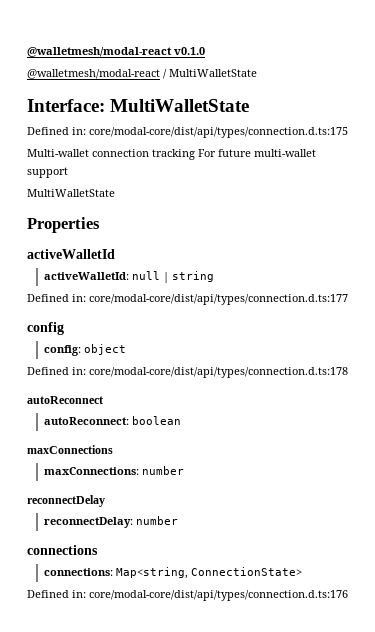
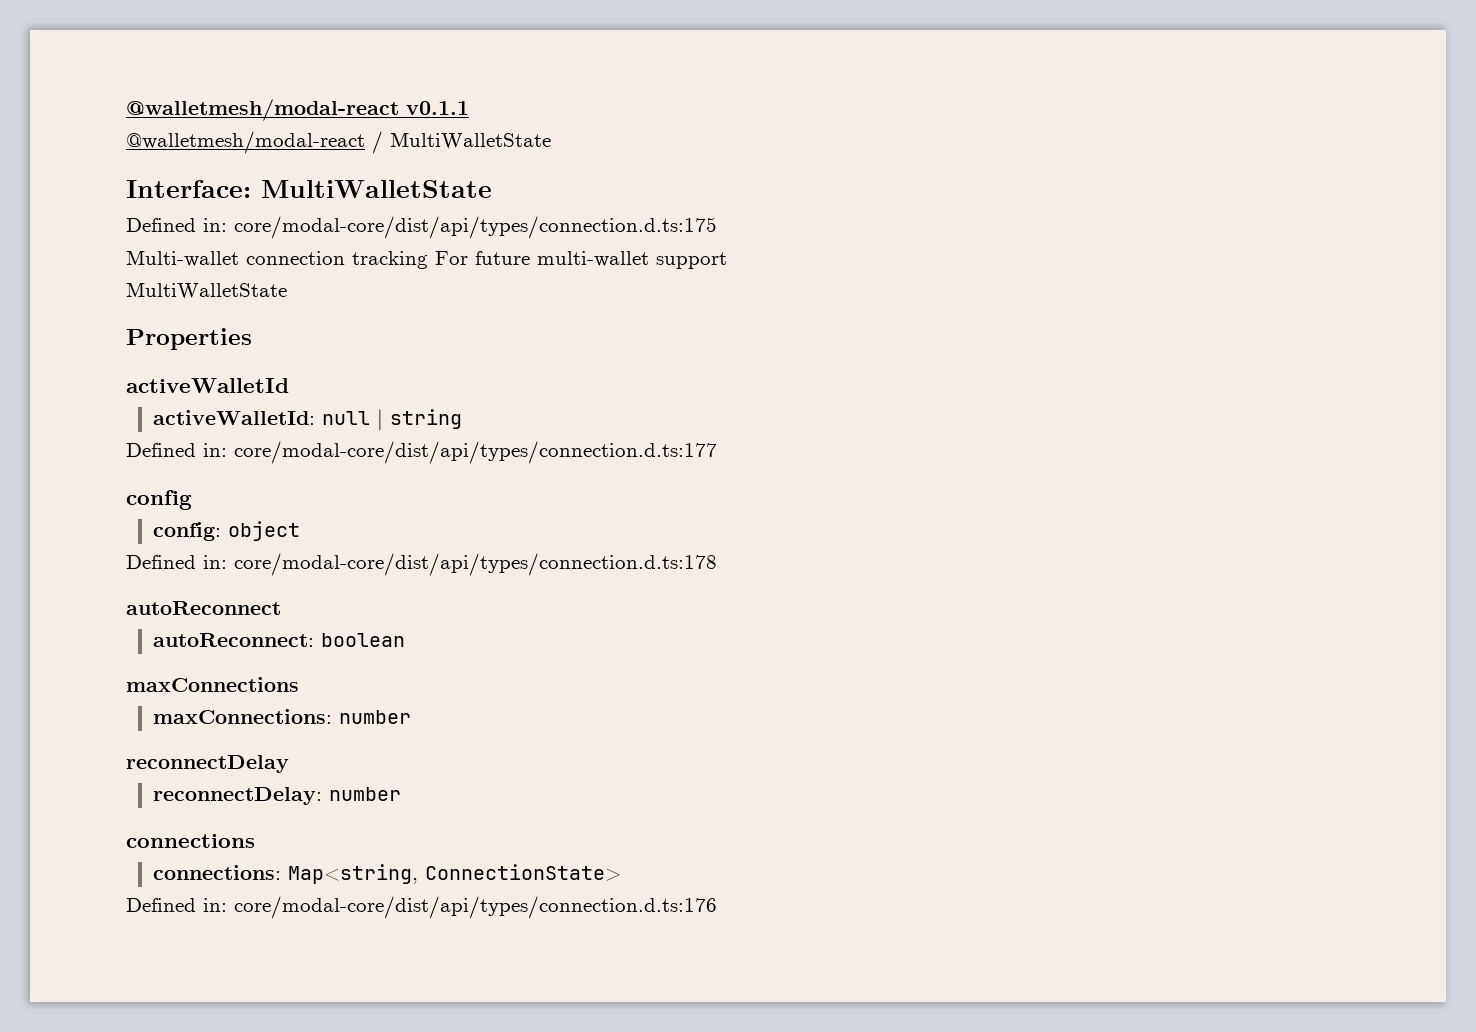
[27,47,205,57] @walletmesh/modal-react v0.1.0 -> [126,99,469,121] @walletmesh/modal-react v0.1.1

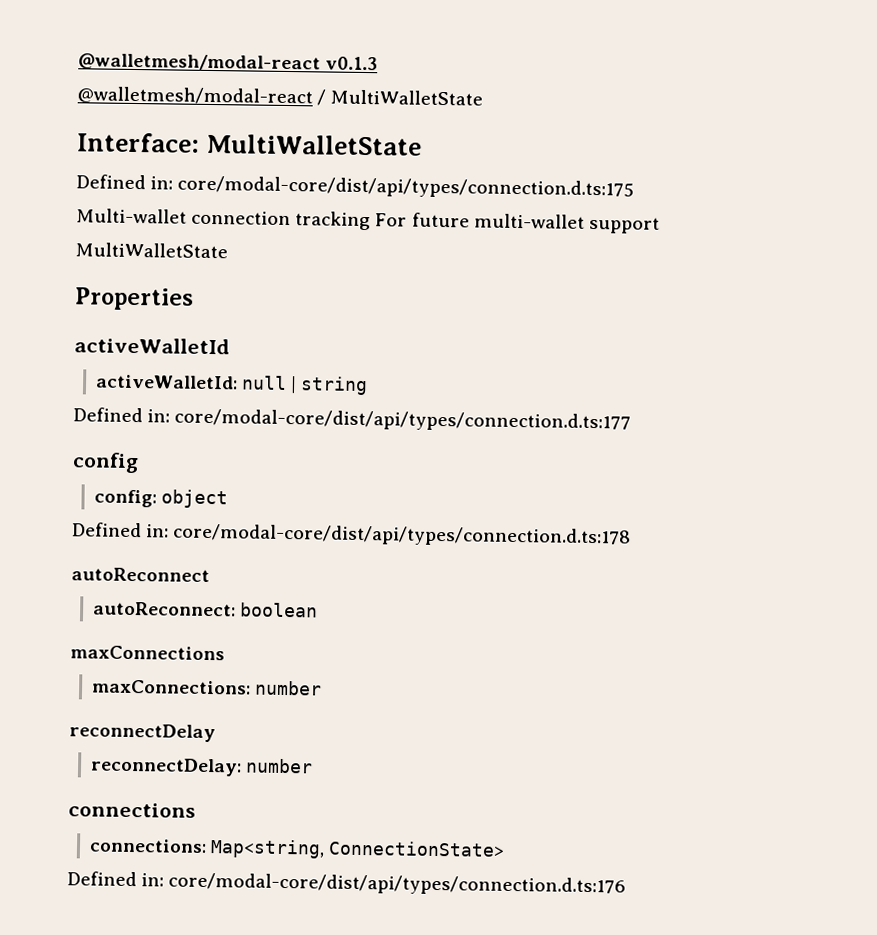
[126,99,469,121] @walletmesh/modal-react v0.1.1 -> [78,53,379,73] @walletmesh/modal-react v0.1.3

